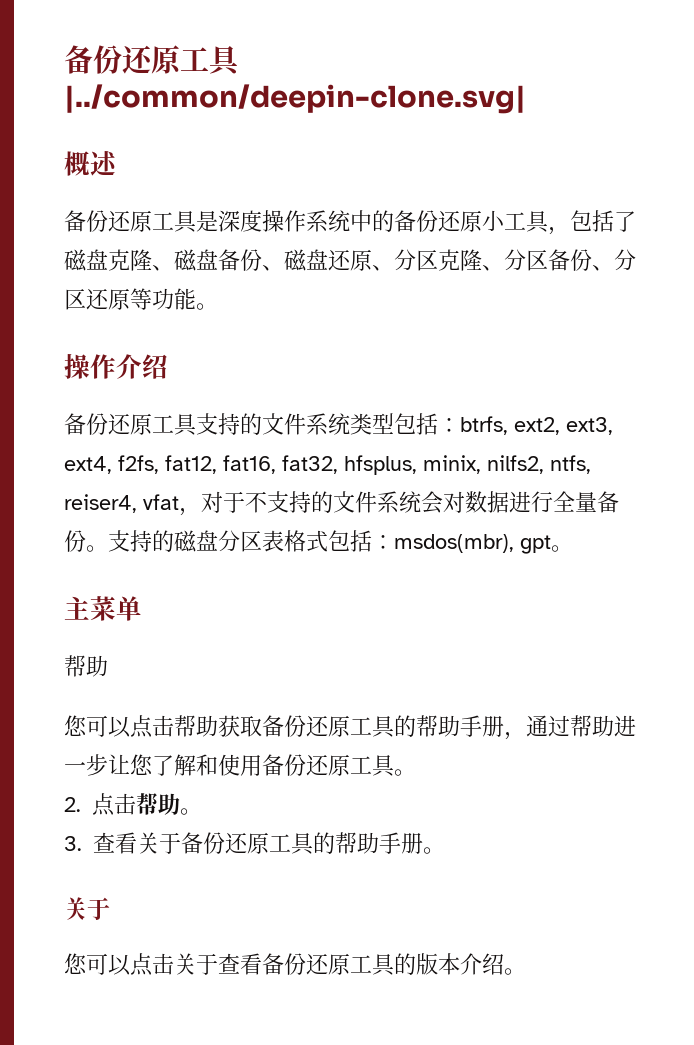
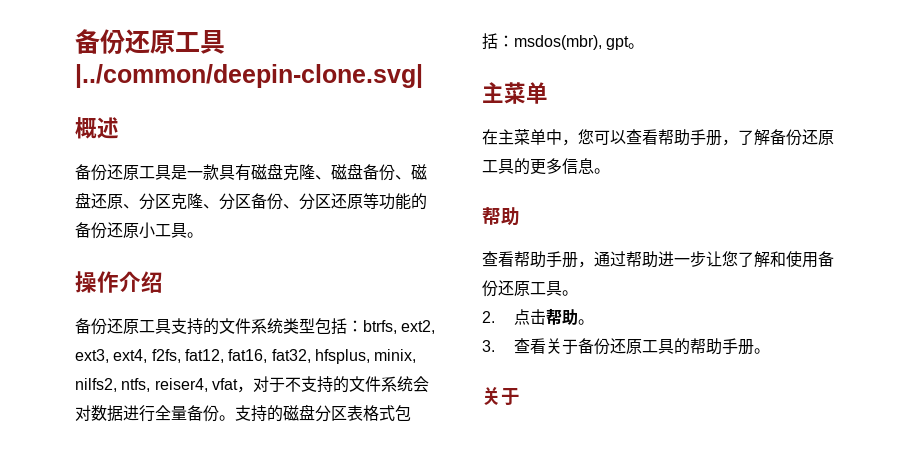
[218,210,636,235] 深度操作系统中的备份还原小工具，包括了 -> [187,164,251,181] 一款具有
(196, 299) none -> [411,193,427,210] [75,222,187,239] 的备份还原小工具
[64,655,108,677] [64,715,416,738] 帮助 // 您可以点击帮助获取备份还原工具的 -> [482,129,834,146] [482,158,610,175] [482,207,520,226] [482,251,514,267] 在主菜单中，您可以查看帮助手册，了解备份还原工具的更多信息。 // 帮助 // 查看
[64,953,526,976] // 您可以点击关于查看备份还原工具的版本介绍。 -> (520, 396) none

